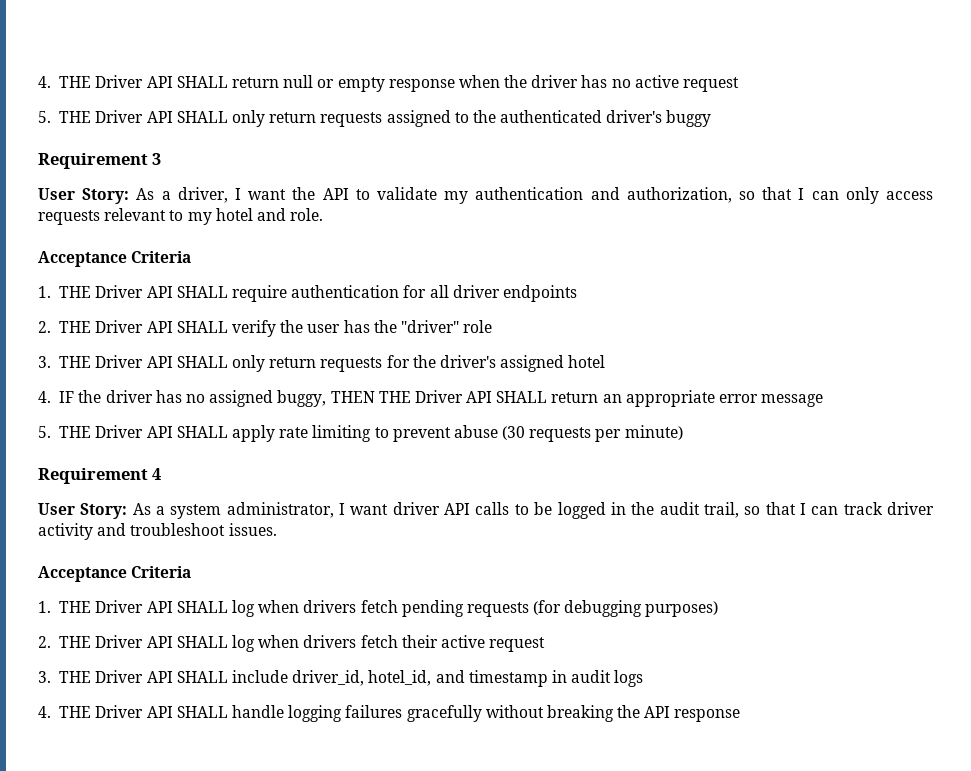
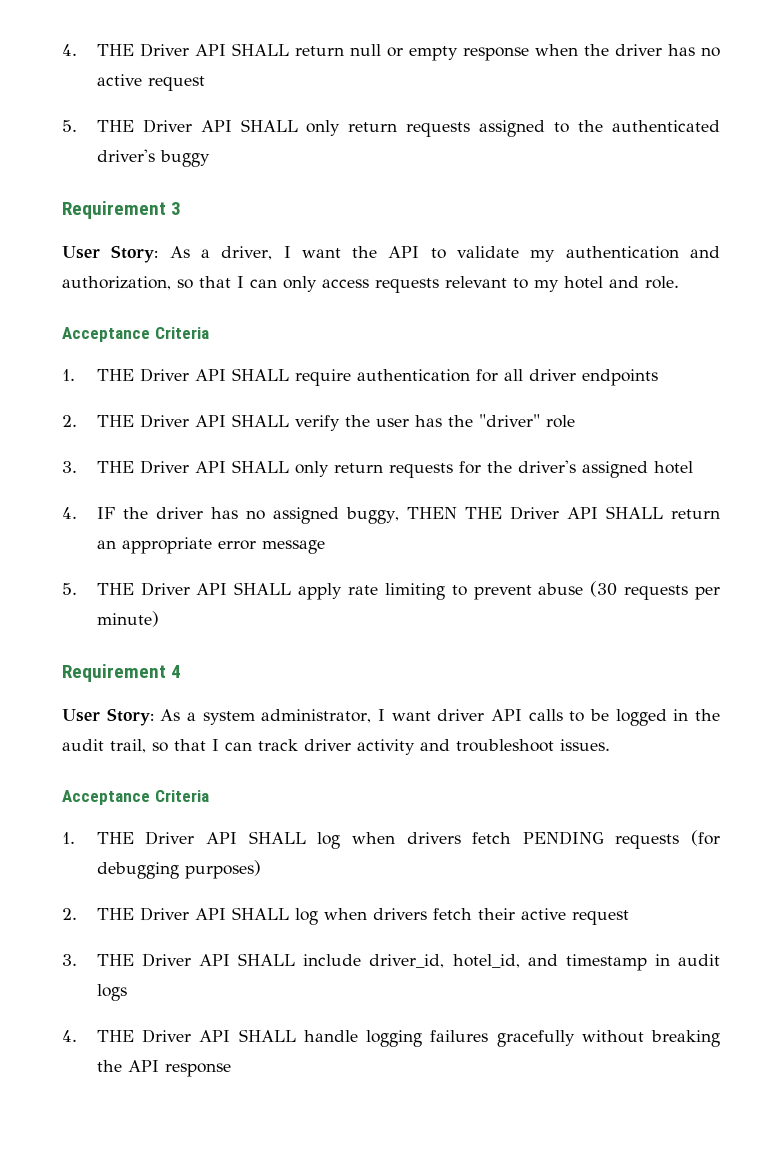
[401,600,464,617] pending -> [522,831,604,845] PENDING

